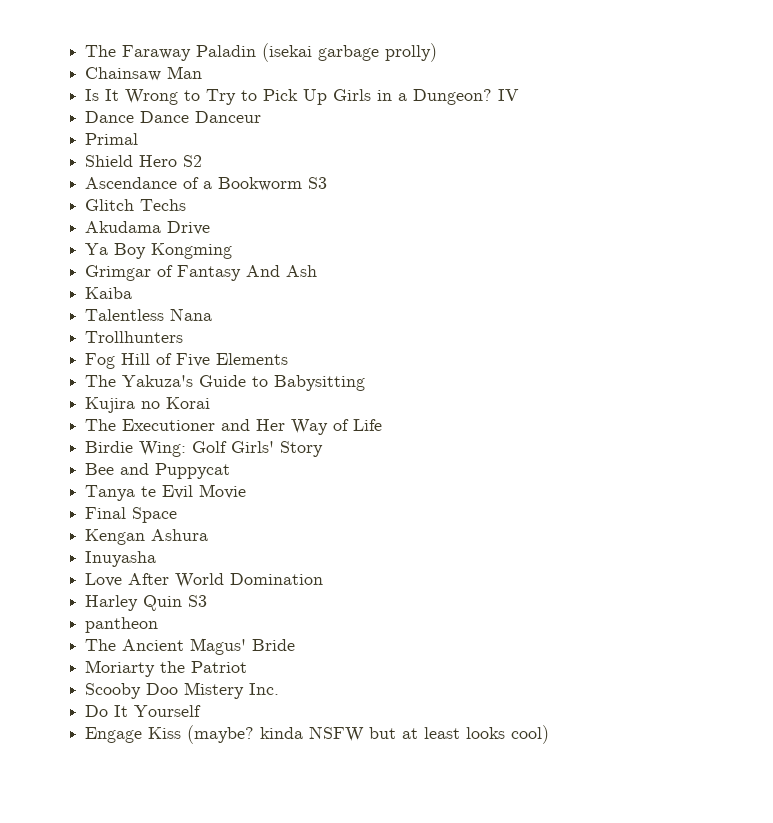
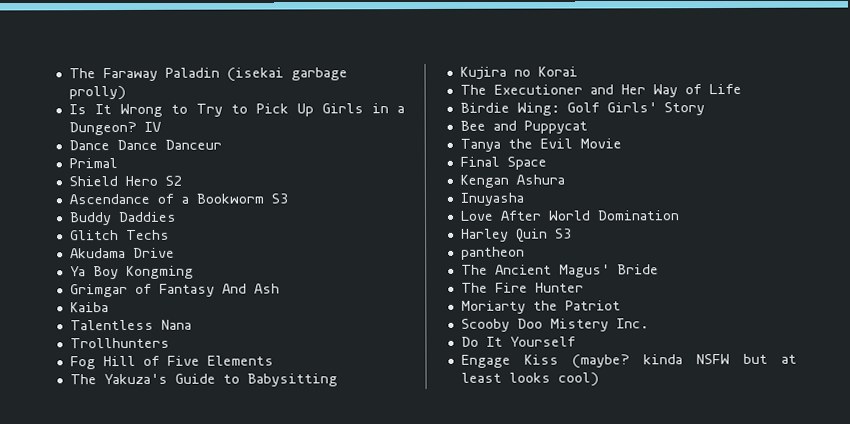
[85,66,203,81] // Chainsaw Man -> (126, 93) none
(328, 183) none -> [68,211,177,226] // Buddy Daddies
[141,486,157,497] te -> [507,138,533,149] the
(296, 645) none -> [460,282,584,293] // The Fire Hunter

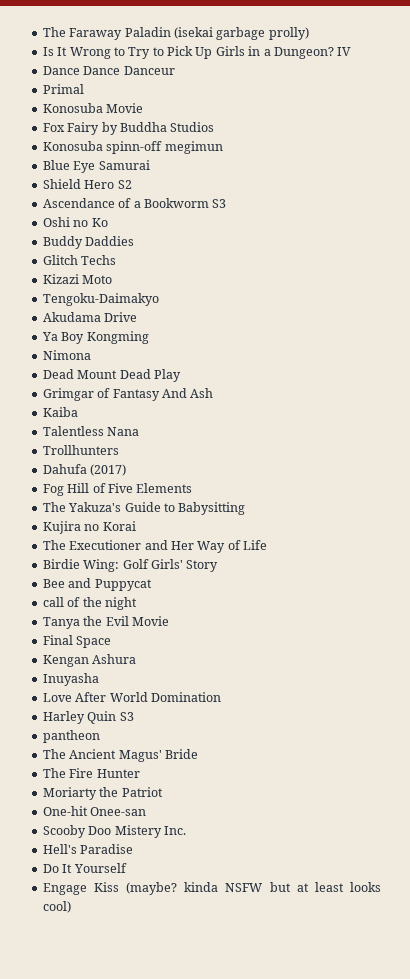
(118, 163) none -> [42,103,144,113] [42,122,215,135] [42,141,223,154] [42,160,150,173] // Konosuba Movie // Fox Fairy by Buddha Studios // Konosuba spinn-off megimun // Blue Eye Samurai
(288, 198) none -> [42,217,108,227] // Oshi no Ko
(170, 234) none -> [42,274,113,284] [42,293,159,306] // Kizazi Moto // Tengoku-Daimakyo
(194, 272) none -> [42,350,91,360] [42,369,181,382] // Nimona // Dead Mount Dead Play
(170, 343) none -> [42,464,127,476] // Dahufa (2017)
(588, 127) none -> [42,597,137,610] // call of the night
(621, 305) none -> [42,806,147,816] // One-hit Onee-san
(649, 323) none -> [42,844,134,854] // Hell's Paradise

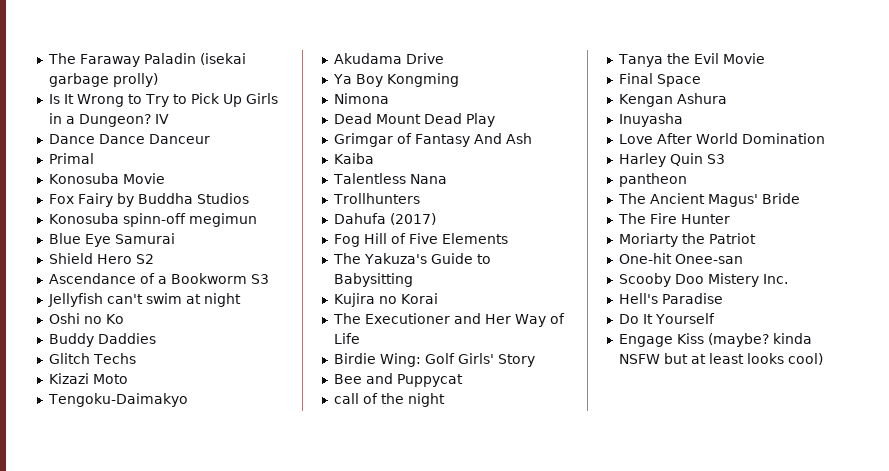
(227, 203) none -> [47,293,241,307] // Jellyfish can't swim at night

